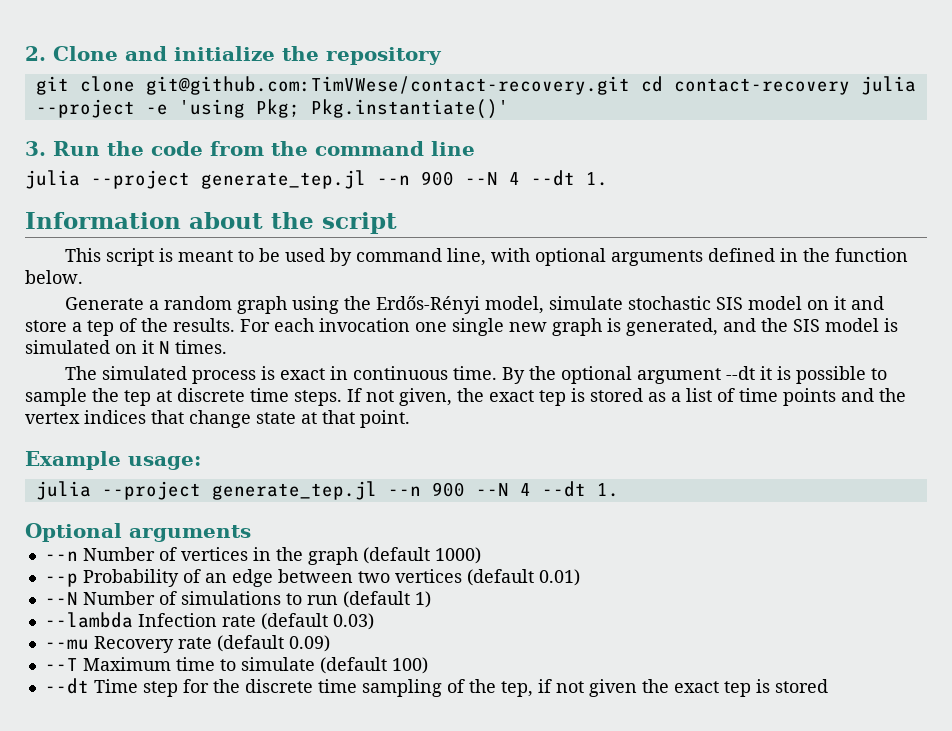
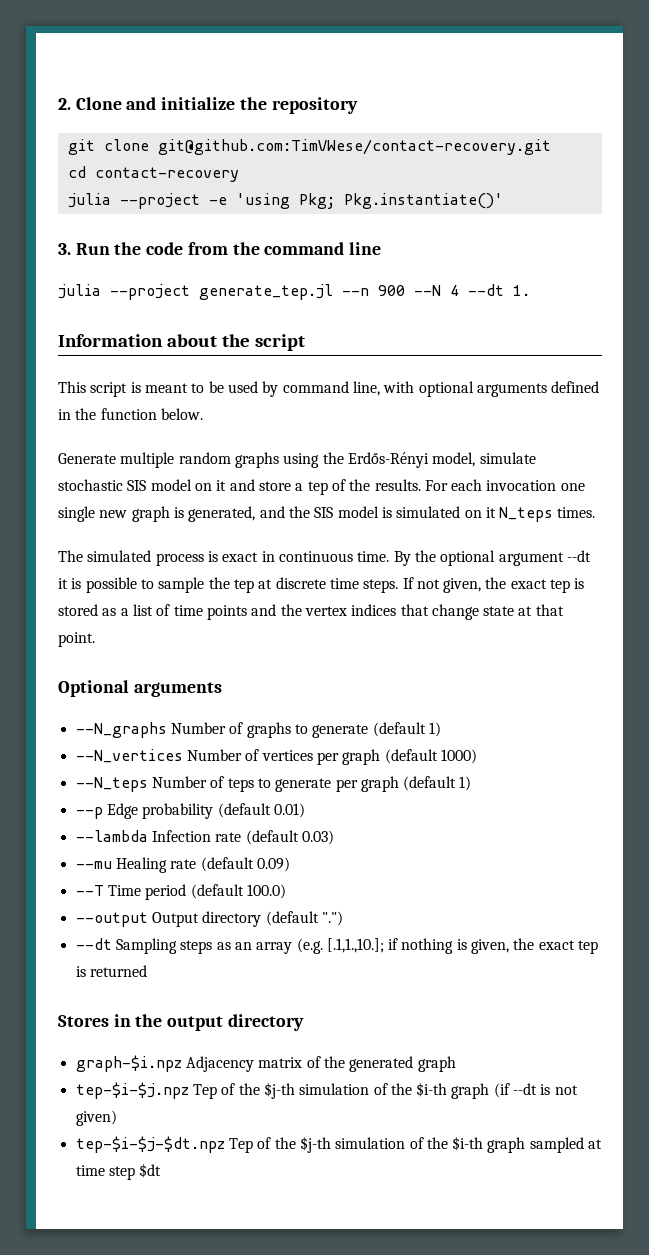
(630, 85) none -> (551, 147) //
(850, 86) none -> (239, 174) //
[148,296,287,314] a random graph -> [120,452,279,468] multiple random graphs
[159,341,170,354] N -> [499,507,554,522] N_teps
[25,451,201,470] [35,481,619,500] [25,523,251,542] [44,551,78,561] Example usage: // julia --project generate_tep.jl --n 900 --N 4 --dt 1. // Optional arguments // --n -> [58,680,222,697] [75,722,441,738] [75,749,183,763] Optional arguments // --N_graphs Number of graphs to generate (default 1) // --N_vertices
[252,547,303,561] in the -> [316,752,339,765] per
[44,569,580,587] [44,591,431,608] --p Probability of an edge between two vertices (default 0.01) // --N Number of simulations to run (default 1) -> [75,776,472,792] [75,803,305,819] --N_teps Number of teps to generate per graph (default 1) // --p Edge probability (default 0.01)
[93,636,174,653] Recovery -> [115,857,167,873] Healing
[82,657,428,674] [44,678,828,697] Maximum time to simulate (default 100) // --dt Time step for the discrete time sampling of the tep, if not given the exact tep is stored -> [107,884,286,900] [75,911,343,927] [75,938,599,954] [75,965,147,977] [58,1014,304,1031] [75,1055,456,1072] [75,1082,578,1099] [75,1110,117,1126] [75,1136,603,1153] [75,1163,162,1180] Time period (default 100.0) // --output Output directory (default ".") // --dt Sampling steps as an array (e.g. [.1,1.,10.]; if nothing is given, the exact tep is returned // Stores in the output directory // graph-$i.npz Adjacency matrix of the generated graph // tep-$i-$j.npz Tep of the $j-th simulation of the $i-th graph (if --dt is not given) // tep-$i-$j-$dt.npz Tep of the $j-th simulation of the $i-th graph sampled at time step $dt

